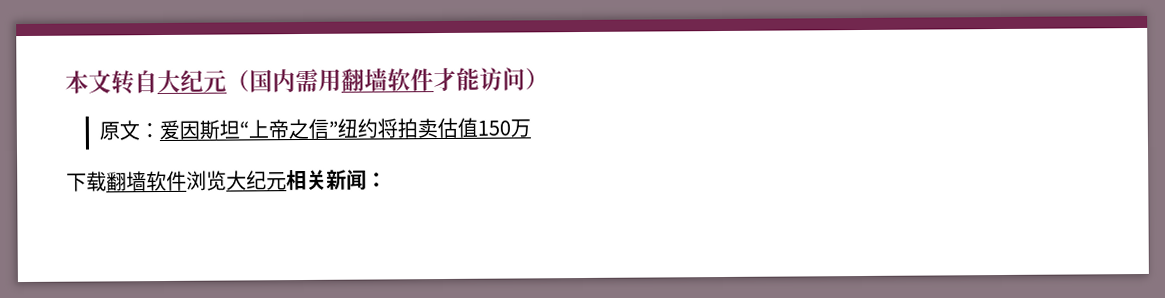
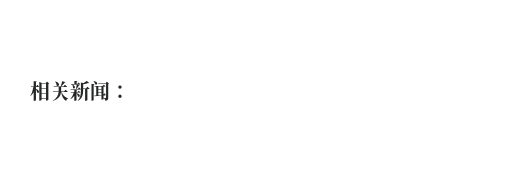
[65,67,549,95] [99,117,532,141] [66,170,287,192] 本文转自大纪元（国内需用翻墙软件才能访问） // 原文：爱因斯坦“上帝之信”纽约将拍卖估值150万 // 下载翻墙软件浏览大纪元 -> (30, 91) none

